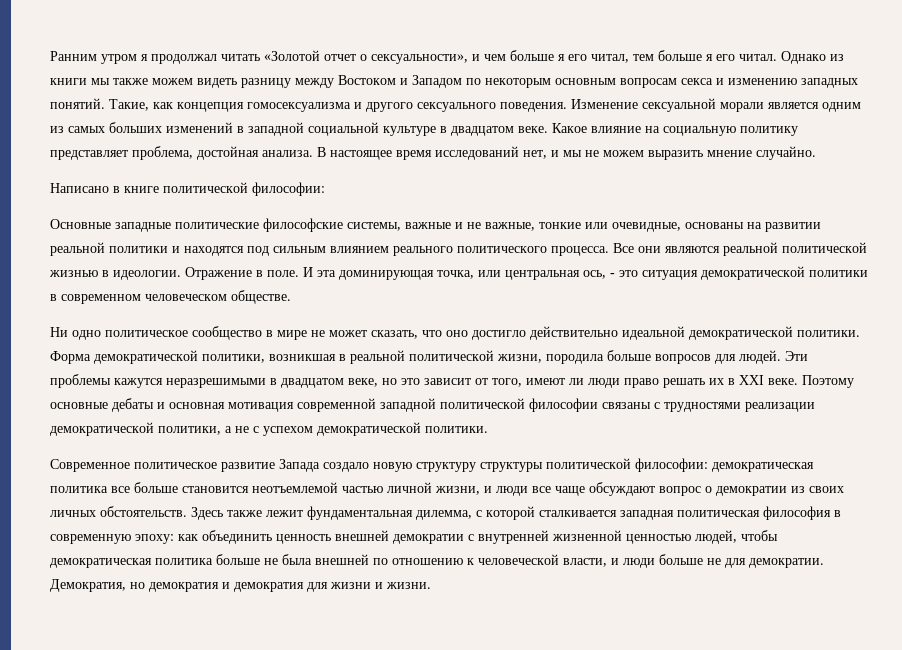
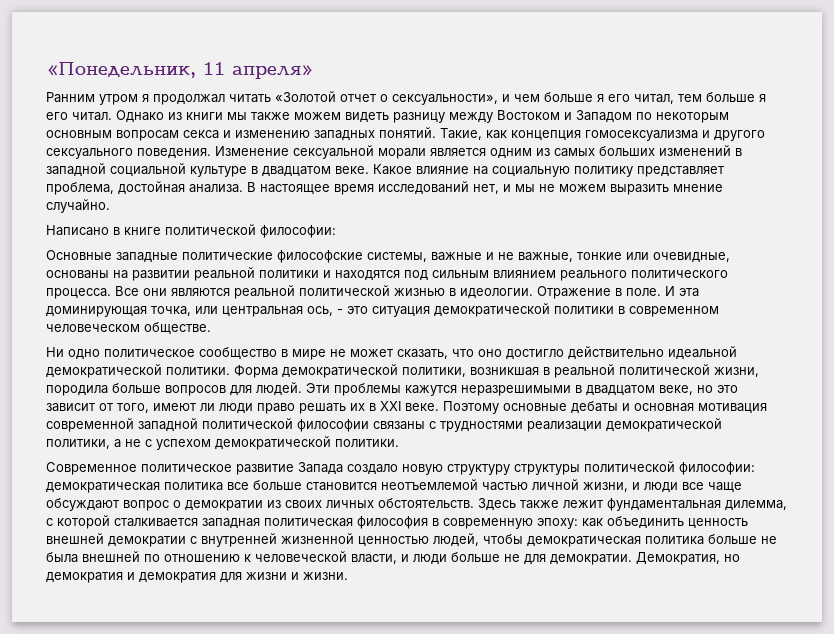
(50, 56) none -> [46,62,314,79] «Понедельник, 11 апреля» //

